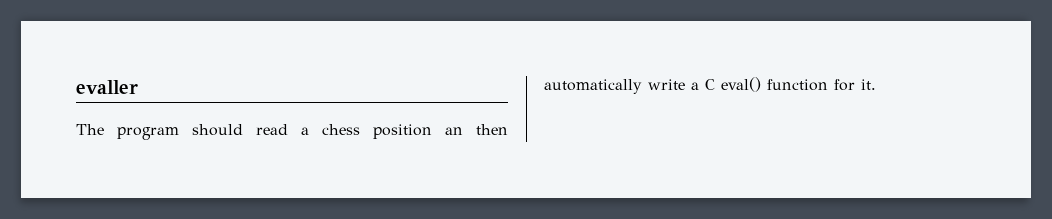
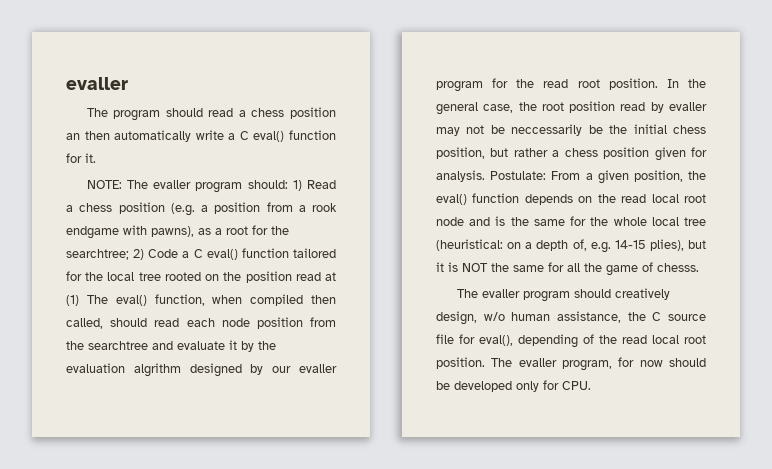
(876, 84) none -> [86,180,336,193] [66,202,337,216] [66,225,289,239] [66,248,336,260] [66,271,337,283] [66,294,336,306] [66,317,336,329] [66,340,276,352] [66,363,337,377] [436,78,706,92] [436,101,707,115] [436,124,706,136] [436,147,707,161] [436,170,706,184] [436,193,706,205] [436,216,706,226] [436,239,706,253] [436,262,699,276] [456,288,670,302] [436,311,706,325] [436,334,706,348] [436,357,706,371] [436,380,591,392] // NOTE: The evaller program should: 1) Read a chess position (e.g. a position from a rook endgame with pawns), as a root for the searchtree; 2) Code a C eval() function tailored for the local tree rooted on the position read at (1) The eval() function, when compiled then called, should read each node position from the searchtree and evaluate it by the evaluation algrithm designed by our evaller program for the read root position. In the general case, the root position read by evaller may not be neccessarily be the initial chess position, but rather a chess position given for analysis. Postulate: From a given position, the eval() function depends on the read local root node and is the same for the whole local tree (heuristical: on a depth of, e.g. 14-15 plies), but it is NOT the same for all the game of chesss. // The evaller program should creatively design, w/o human assistance, the C source file for eval(), depending of the read local root position. The evaller program, for now should be developed only for CPU.

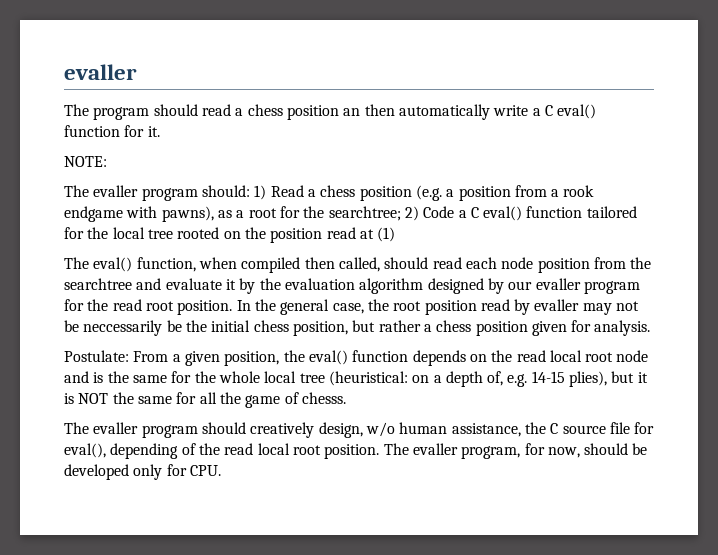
(122, 184) none -> (107, 161) //
(79, 300) none -> (396, 234) //
[133,363,181,377] algrithm -> [359,278,424,294] algorithm
(485, 176) none -> (651, 328) //
[639,360,663,367] now -> [547,447,580,458] now,

